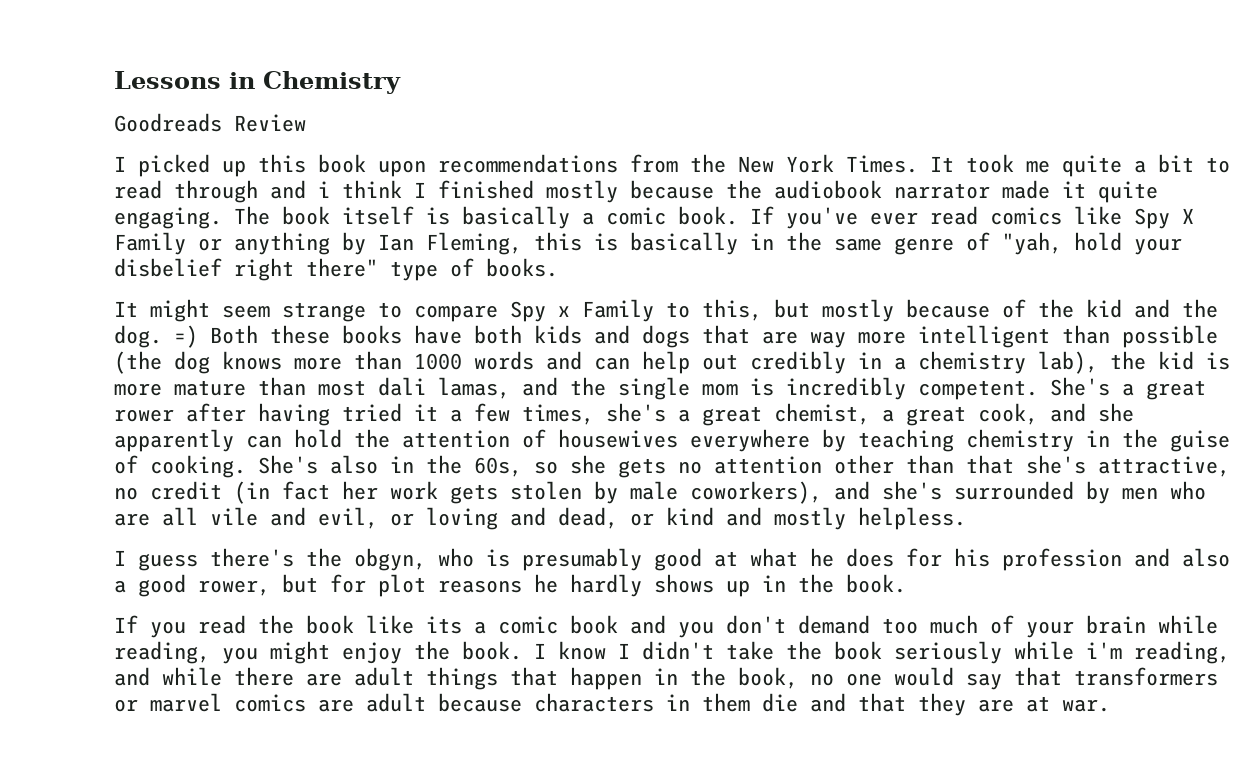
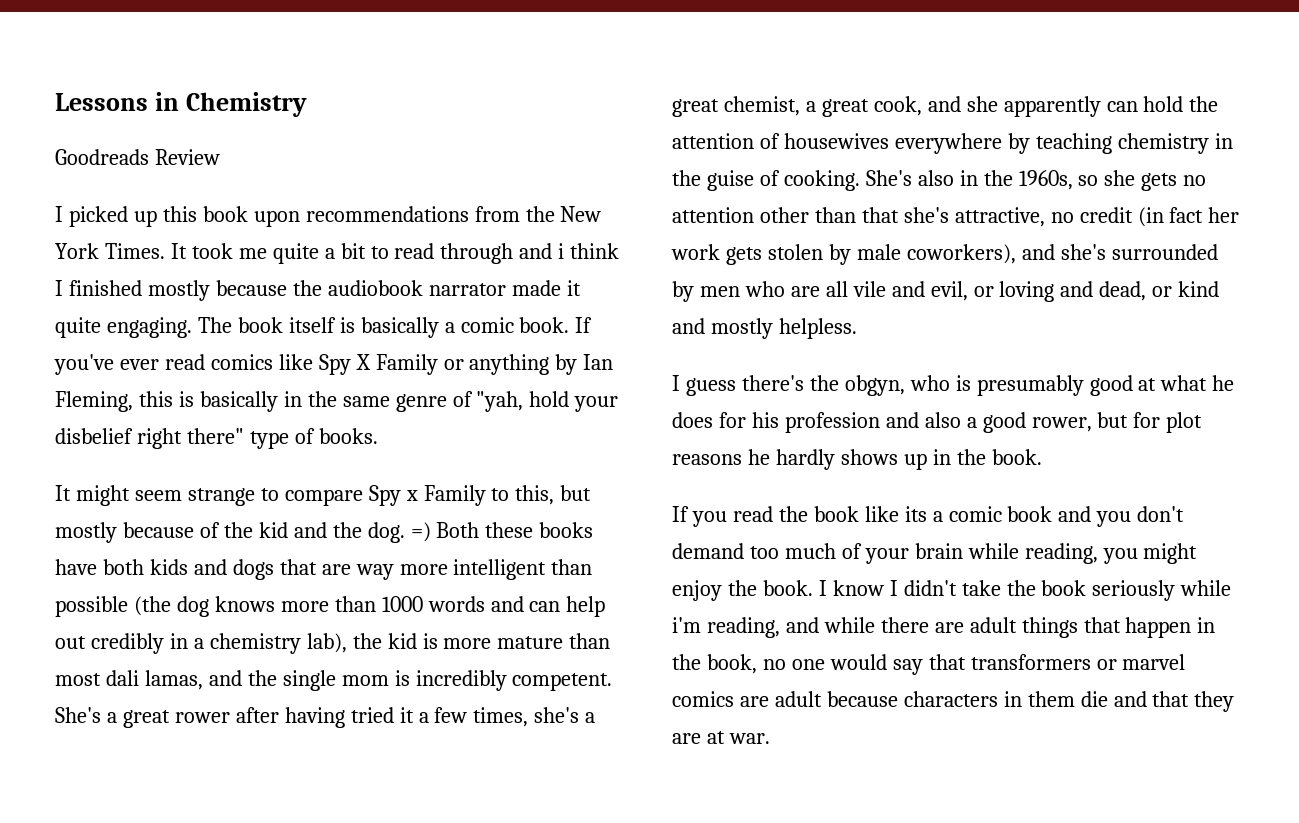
[474,457,522,477] 60s, -> [1018,170,1073,190] 1960s,

